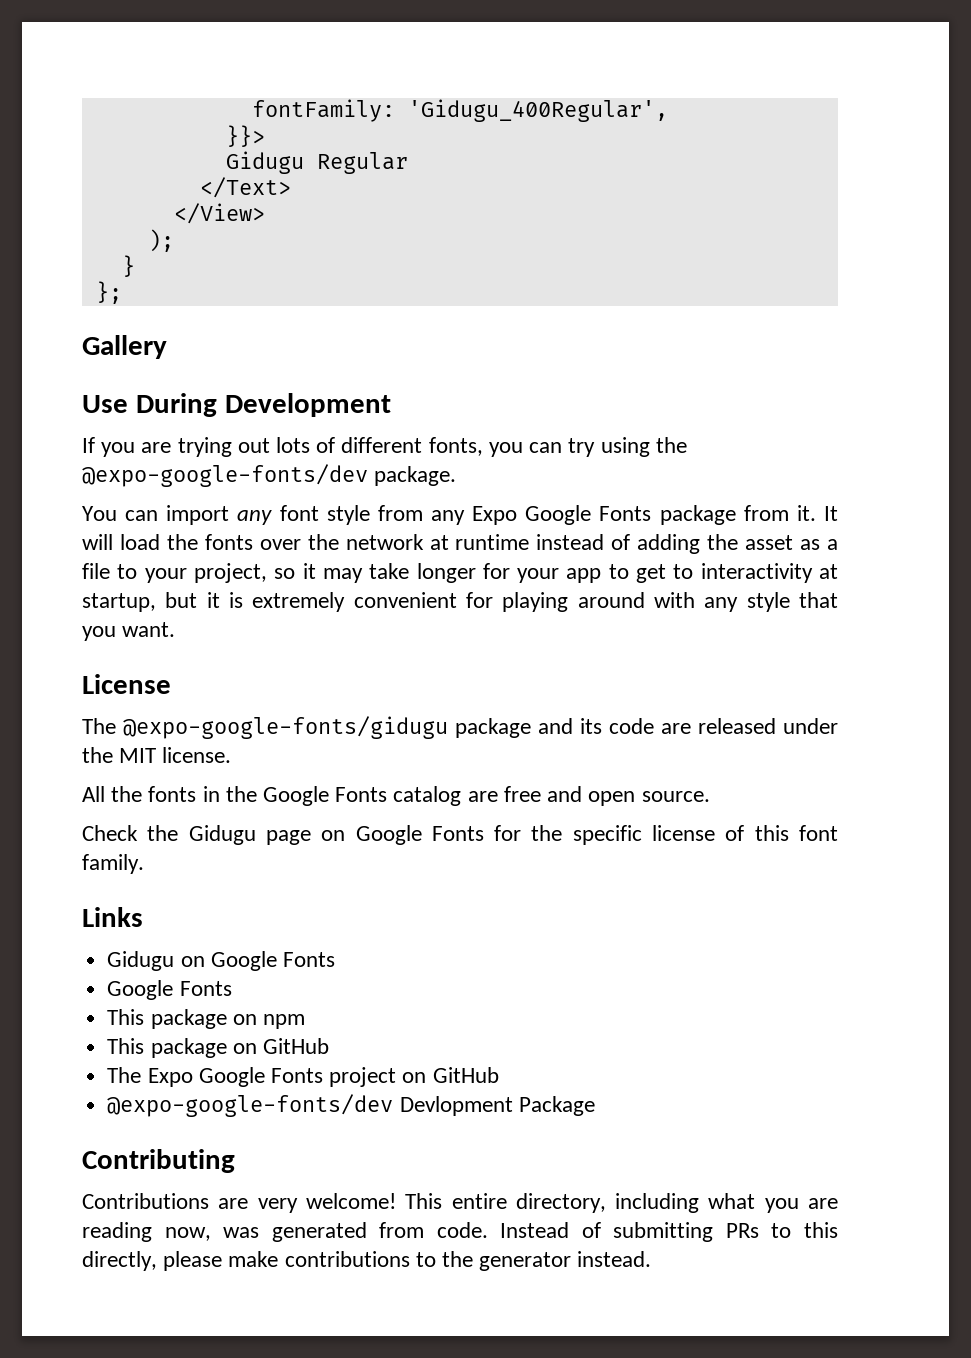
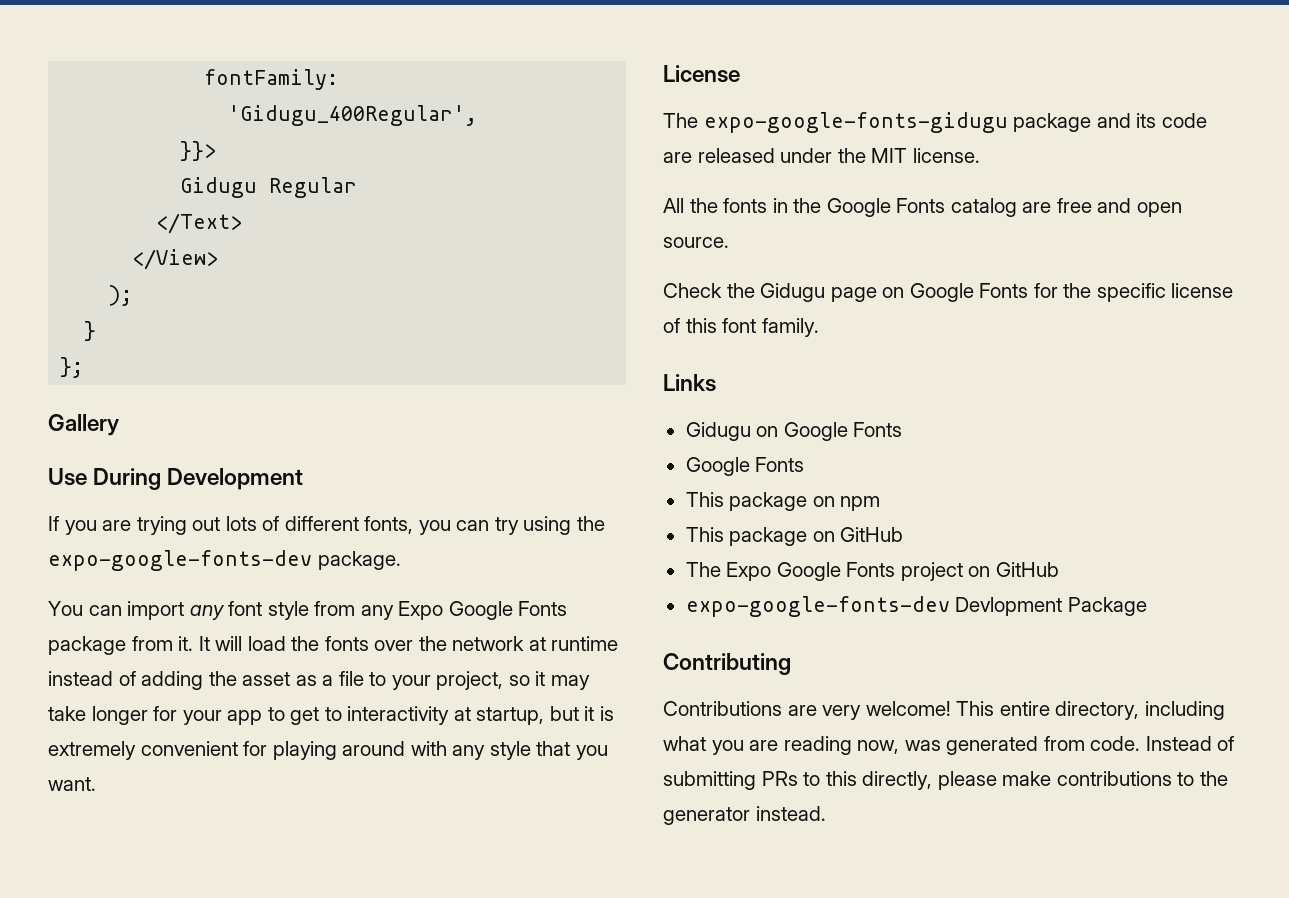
(395, 110) none -> (339, 79) //
[82,464,368,487] @expo-google-fonts/dev -> [48,550,312,571] expo-google-fonts-dev
[123,716,448,739] @expo-google-fonts/gidugu -> [703,112,1008,133] expo-google-fonts-gidugu
[107,1094,394,1117] @expo-google-fonts/dev -> [685,596,950,617] expo-google-fonts-dev

